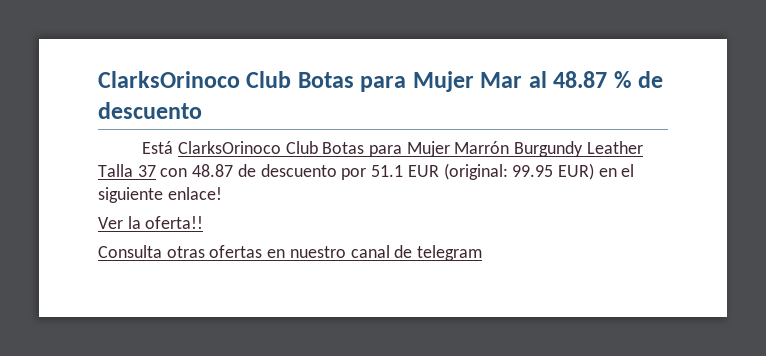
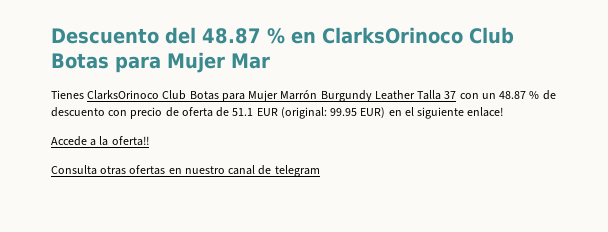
(98, 79) none -> [51,27,316,44] Descuento del 48.87 % en
[528,71,664,88] [98,102,202,119] [142,141,174,154] al 48.87 % de descuento // Está -> [51,90,84,99] // Tienes
[192,164,367,180] 48.87 de descuento por -> [481,90,556,100] [51,107,230,119] un 48.87 % de descuento con precio de oferta de
[98,217,123,229] Ver -> [51,136,97,146] Accede a

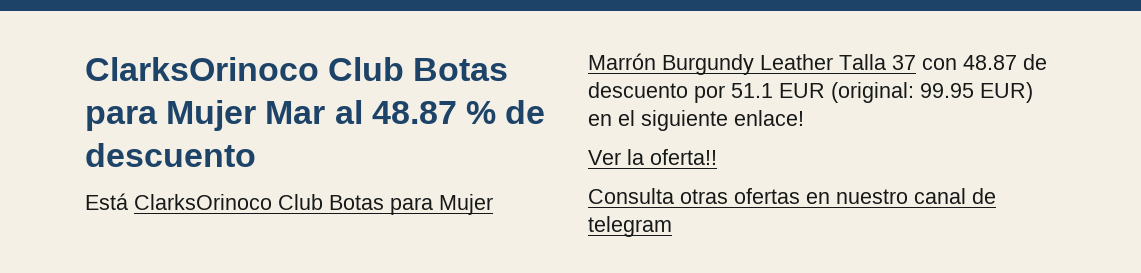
[51,27,316,44] Descuento del 48.87 % en -> (85, 69) none
[51,90,84,99] // Tienes -> [334,100,546,124] [85,143,256,167] [85,193,128,210] al 48.87 % de descuento // Está
[481,90,556,100] [51,107,230,119] un 48.87 % de descuento con precio de oferta de -> [963,54,1047,70] [588,82,725,103] 48.87 de descuento por
[51,136,97,146] Accede a -> [588,150,621,165] Ver

